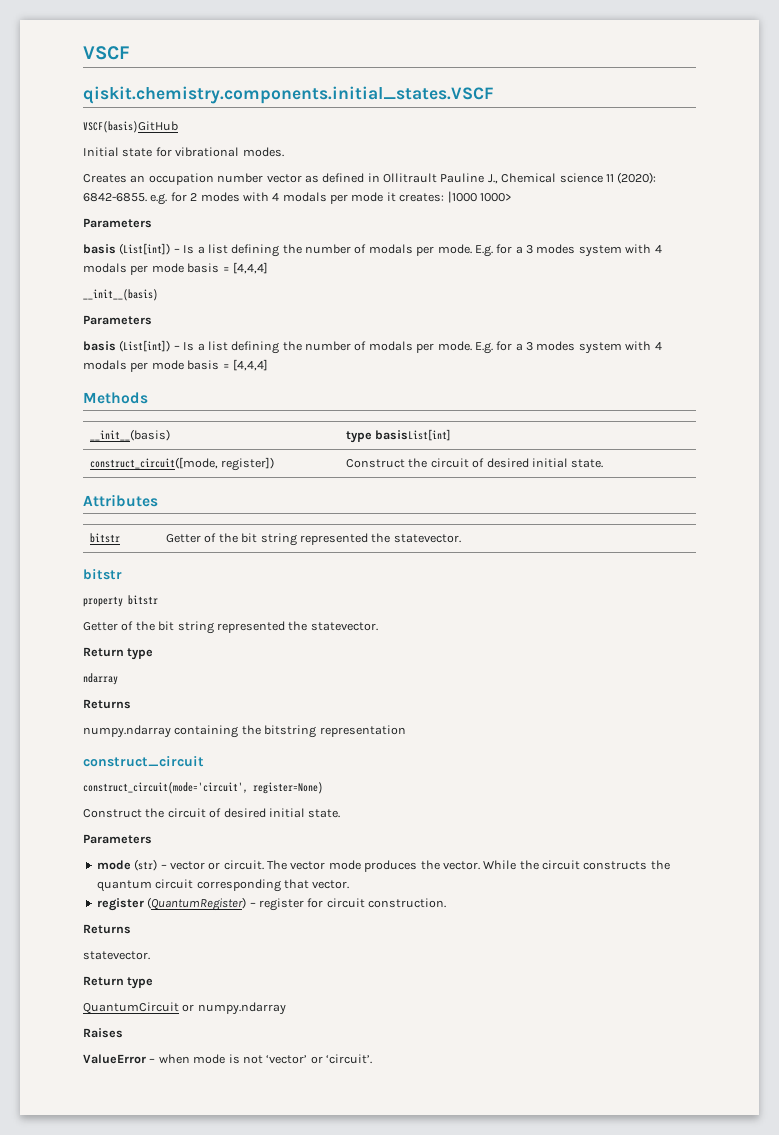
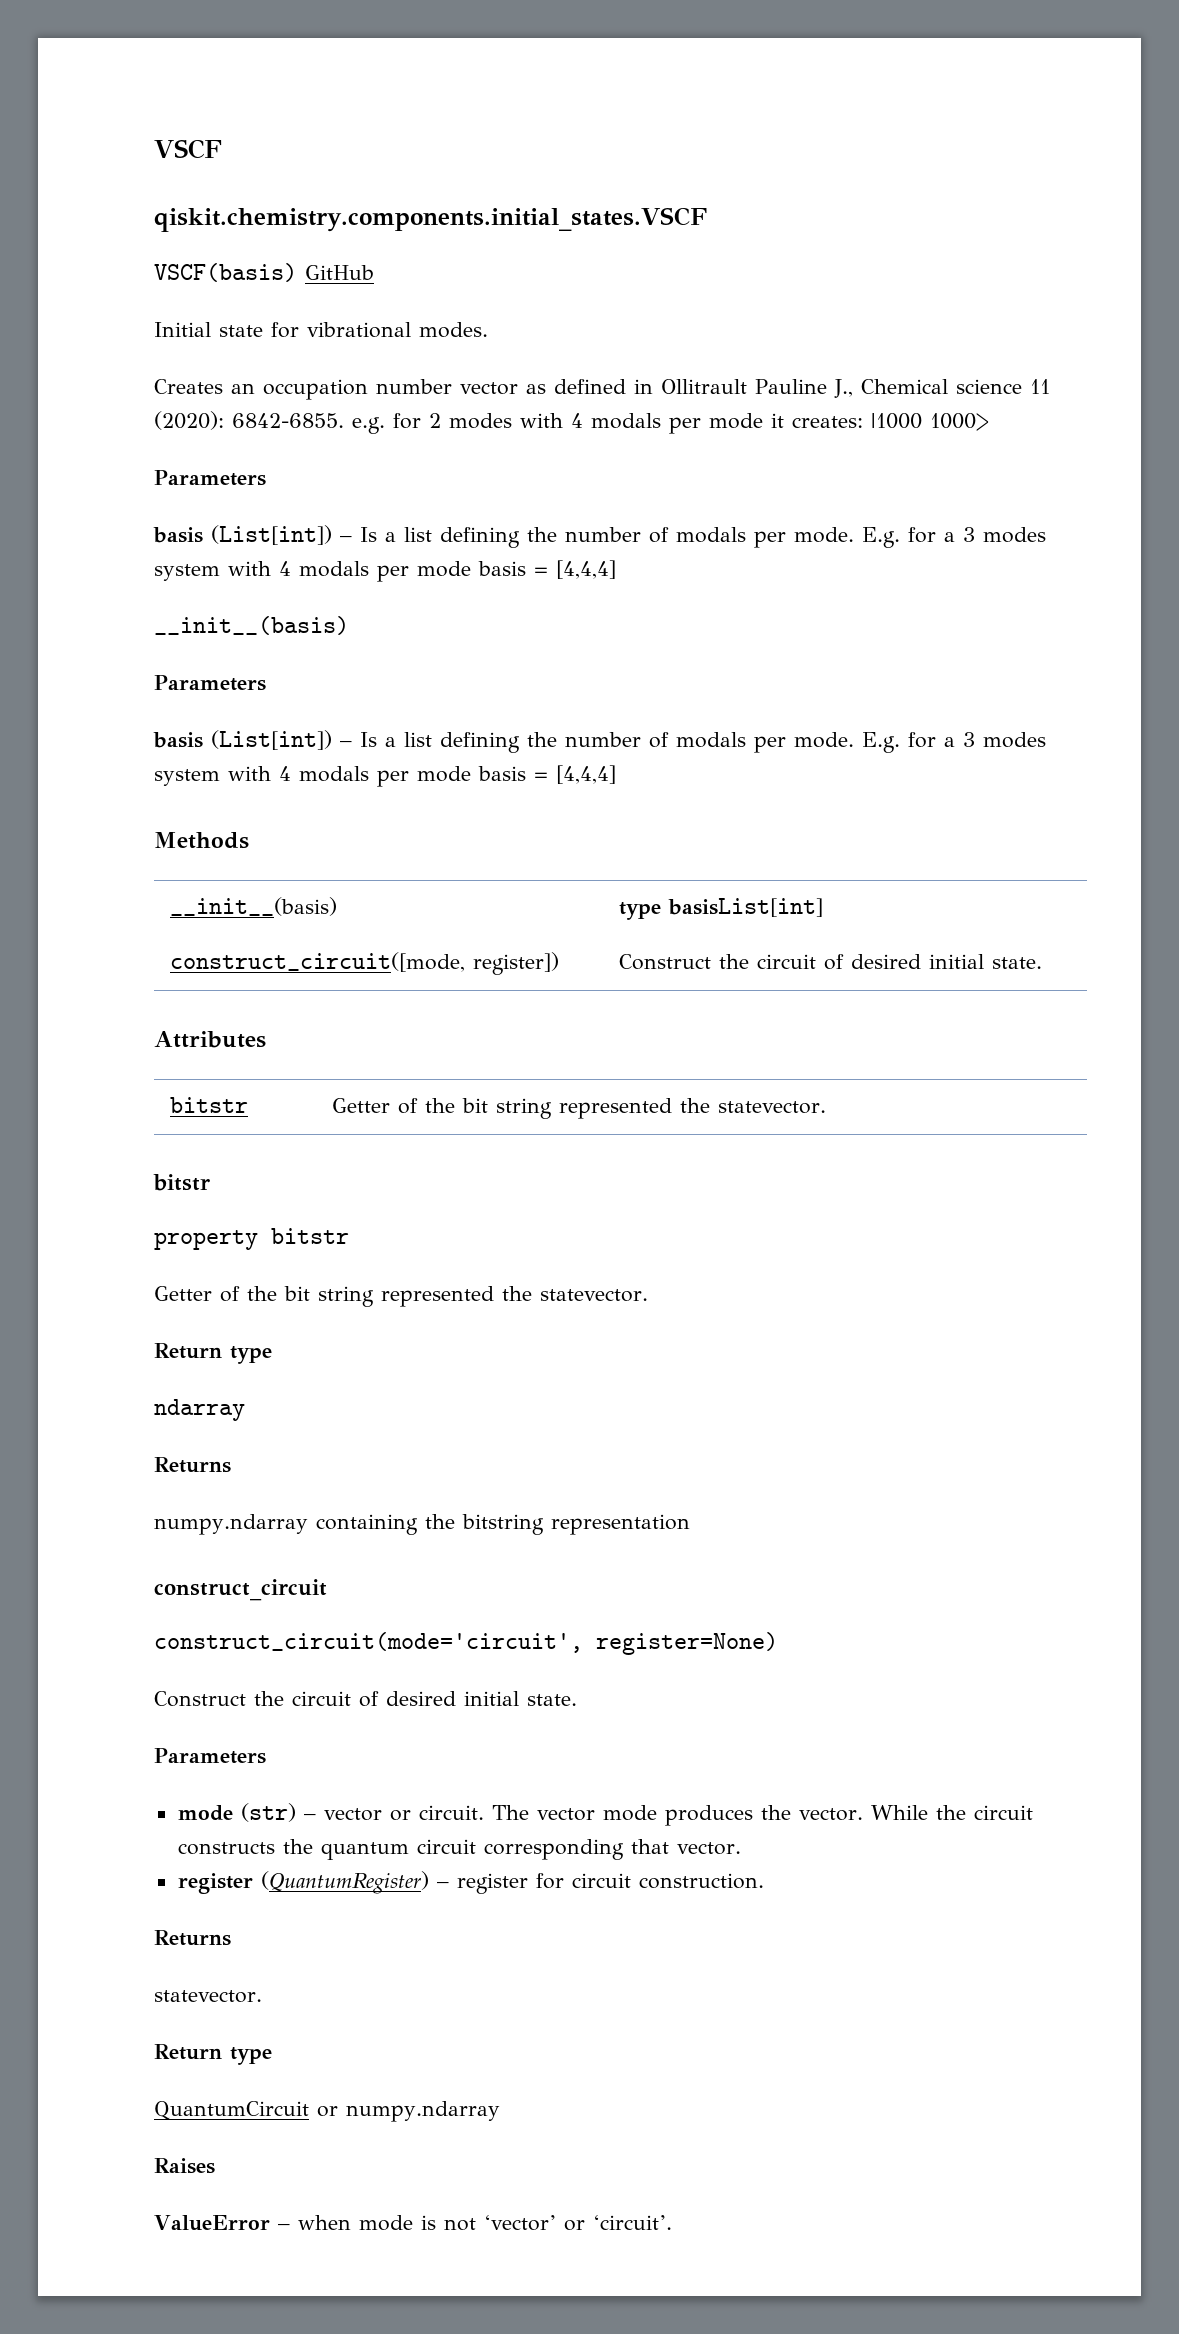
[83,121,178,133] VSCF(basis)GitHub -> [154,263,374,282] VSCF(basis) GitHub

